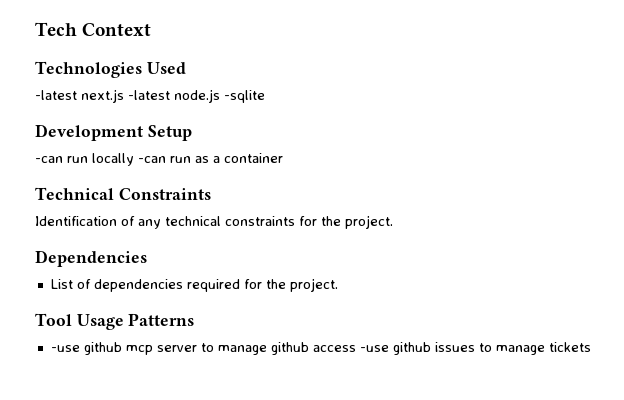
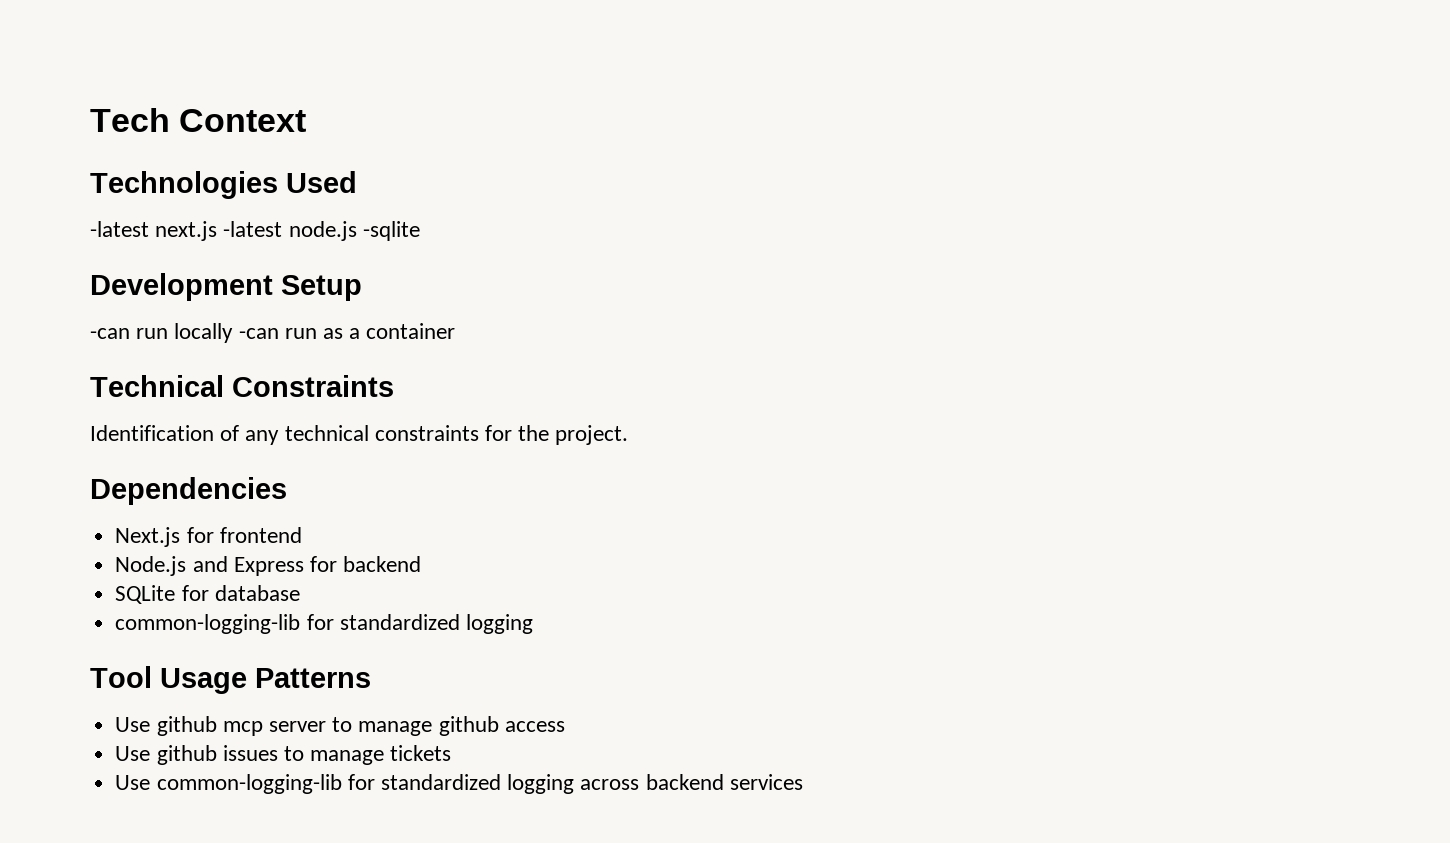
[50,278,338,292] List of dependencies required for the project. -> [115,527,302,547] [115,556,422,576] [115,585,300,604] [115,614,533,634] Next.js for frontend // Node.js and Express for backend // SQLite for database // common-logging-lib for standardized logging
[50,345,80,352] -use -> [115,717,151,732] Use
[359,345,389,352] -use -> [115,746,151,761] // Use
(591, 347) none -> [115,774,803,794] // Use common-logging-lib for standardized logging across backend services

